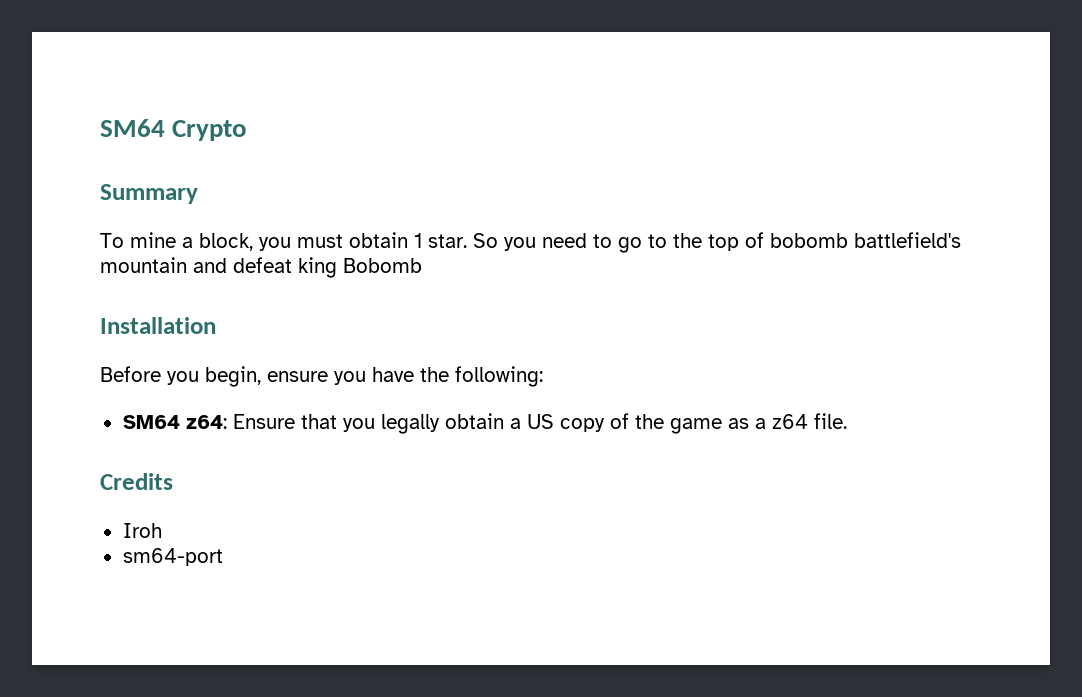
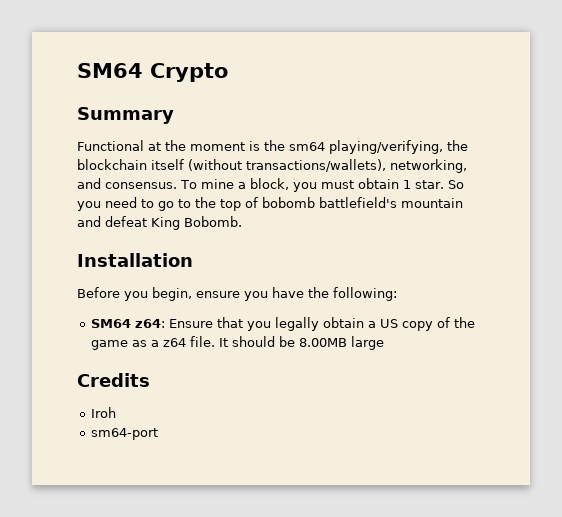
(198, 194) none -> [77,140,468,154] [77,159,467,173] [77,178,177,189] Functional at the moment is the sm64 playing/verifying, the blockchain itself (without transactions/wallets), networking, and consensus.
[298,257,422,278] king Bobomb -> [151,216,242,230] King Bobomb.
(847, 421) none -> [219,336,385,350] It should be 8.00MB large

